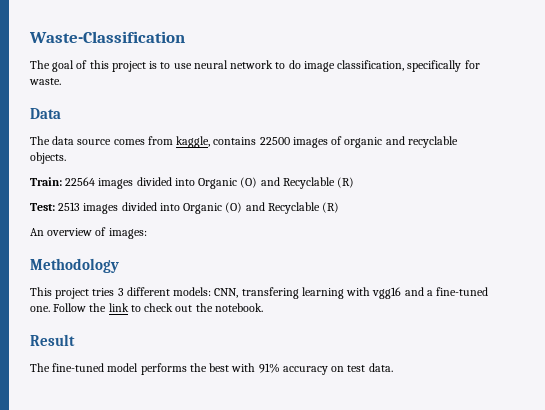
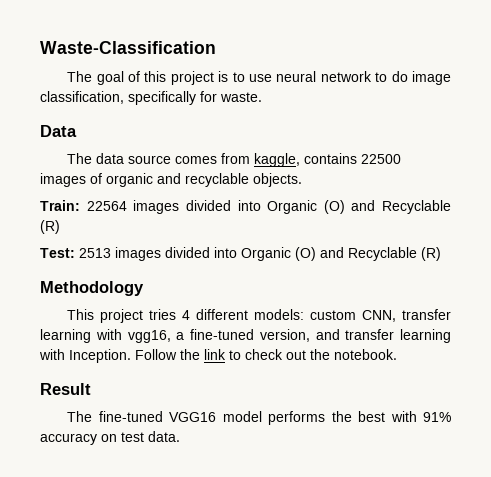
[30,227,147,239] // An overview of images: -> (441, 254) none
[117,288,124,296] 3 -> [182,310,191,320] 4
[214,287,489,299] [30,306,50,312] CNN, transfering learning with vgg16 and a fine-tuned one. -> [310,309,451,322] [40,329,451,343] [39,349,131,363] custom CNN, transfer learning with vgg16, a fine-tuned version, and transfer learning with Inception.
(105, 367) none -> [169,412,217,422] VGG16

